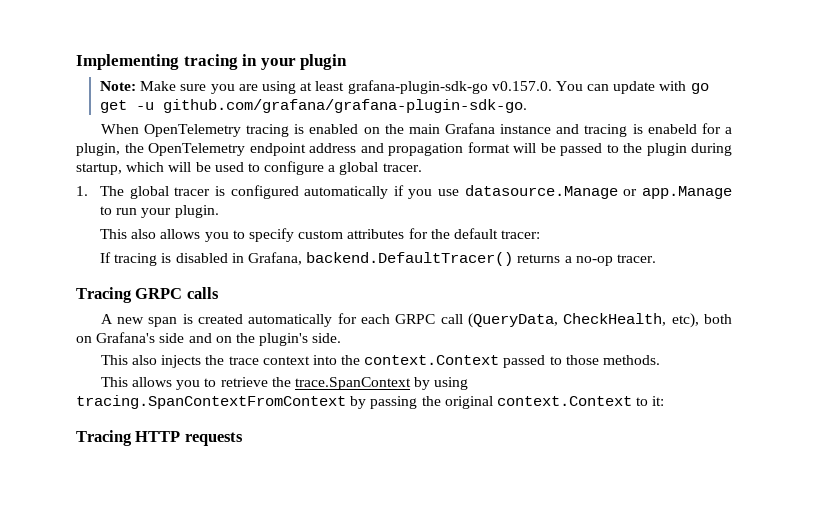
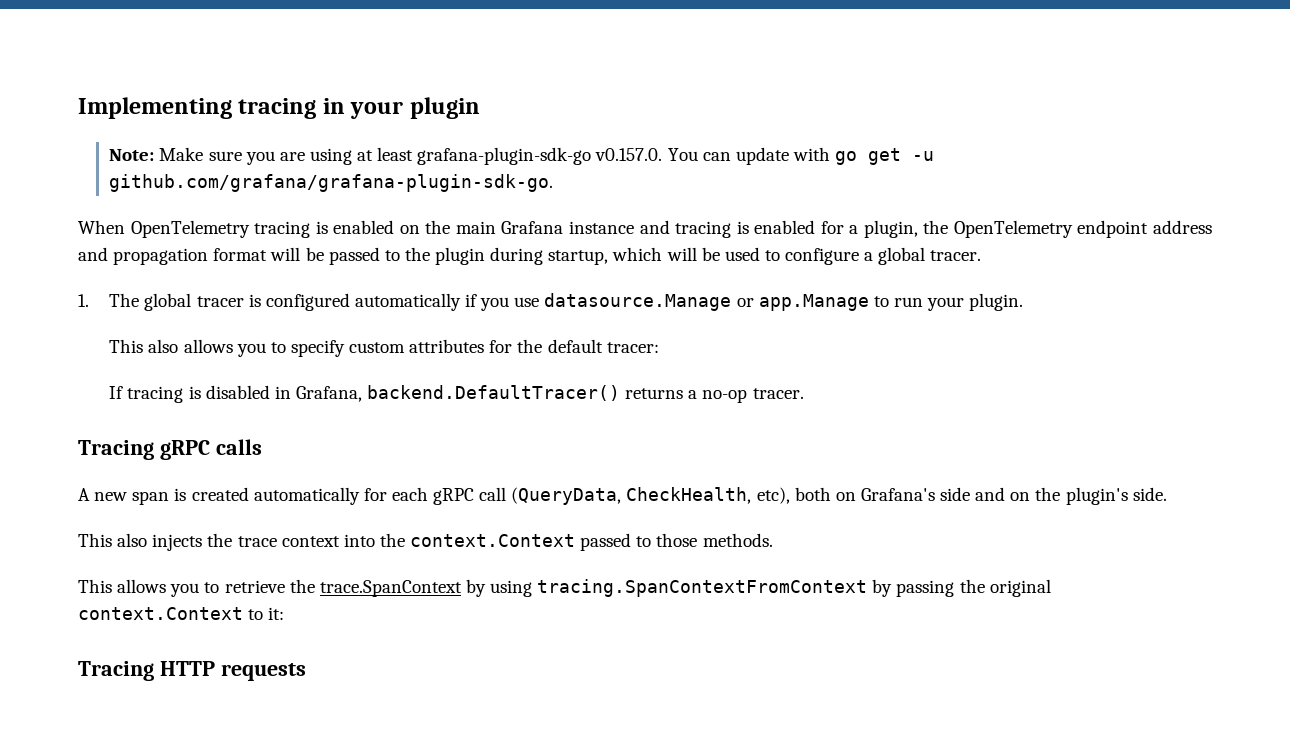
[647,124,697,134] enabeld -> [754,220,816,234] enabled
[135,288,183,299] GRPC -> [159,440,210,460] gRPC
[395,314,436,324] GRPC -> [433,488,475,505] gRPC

